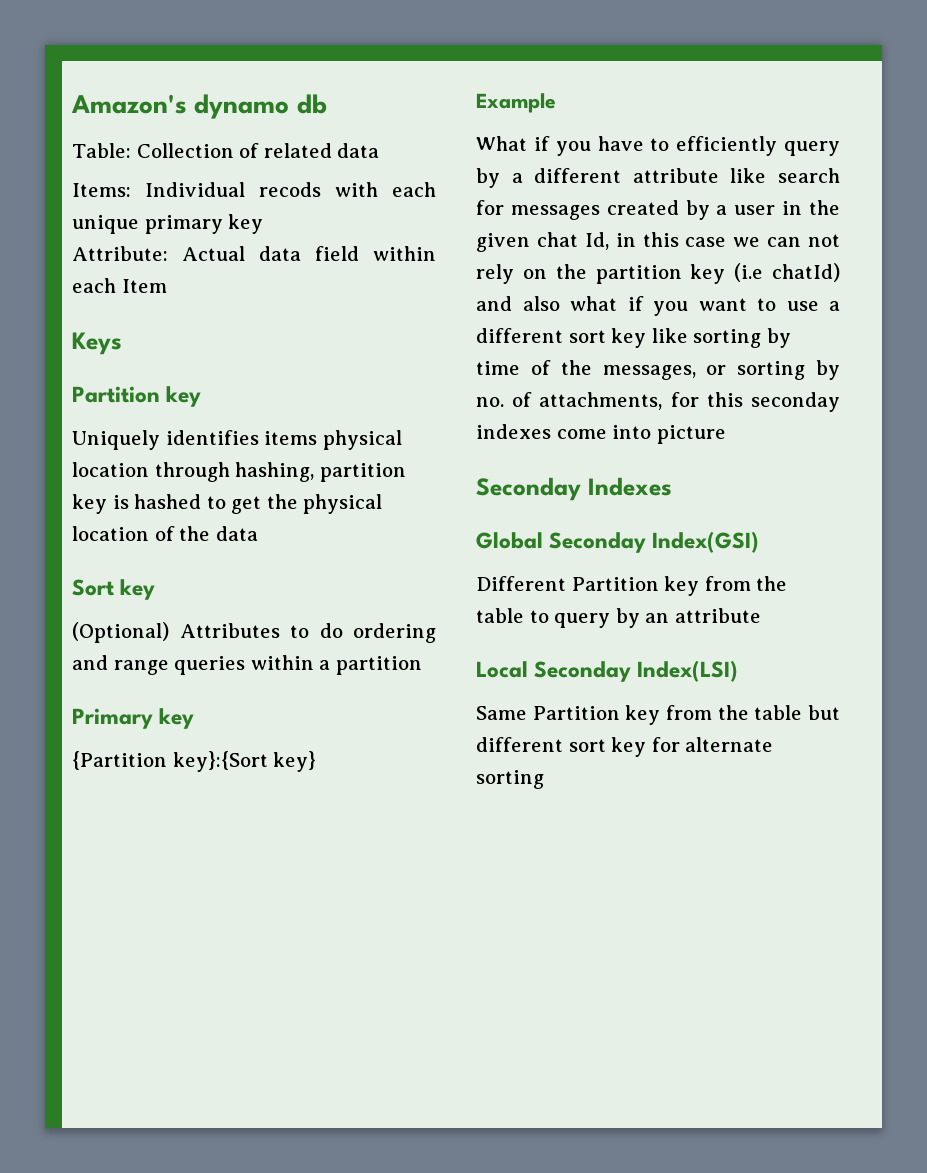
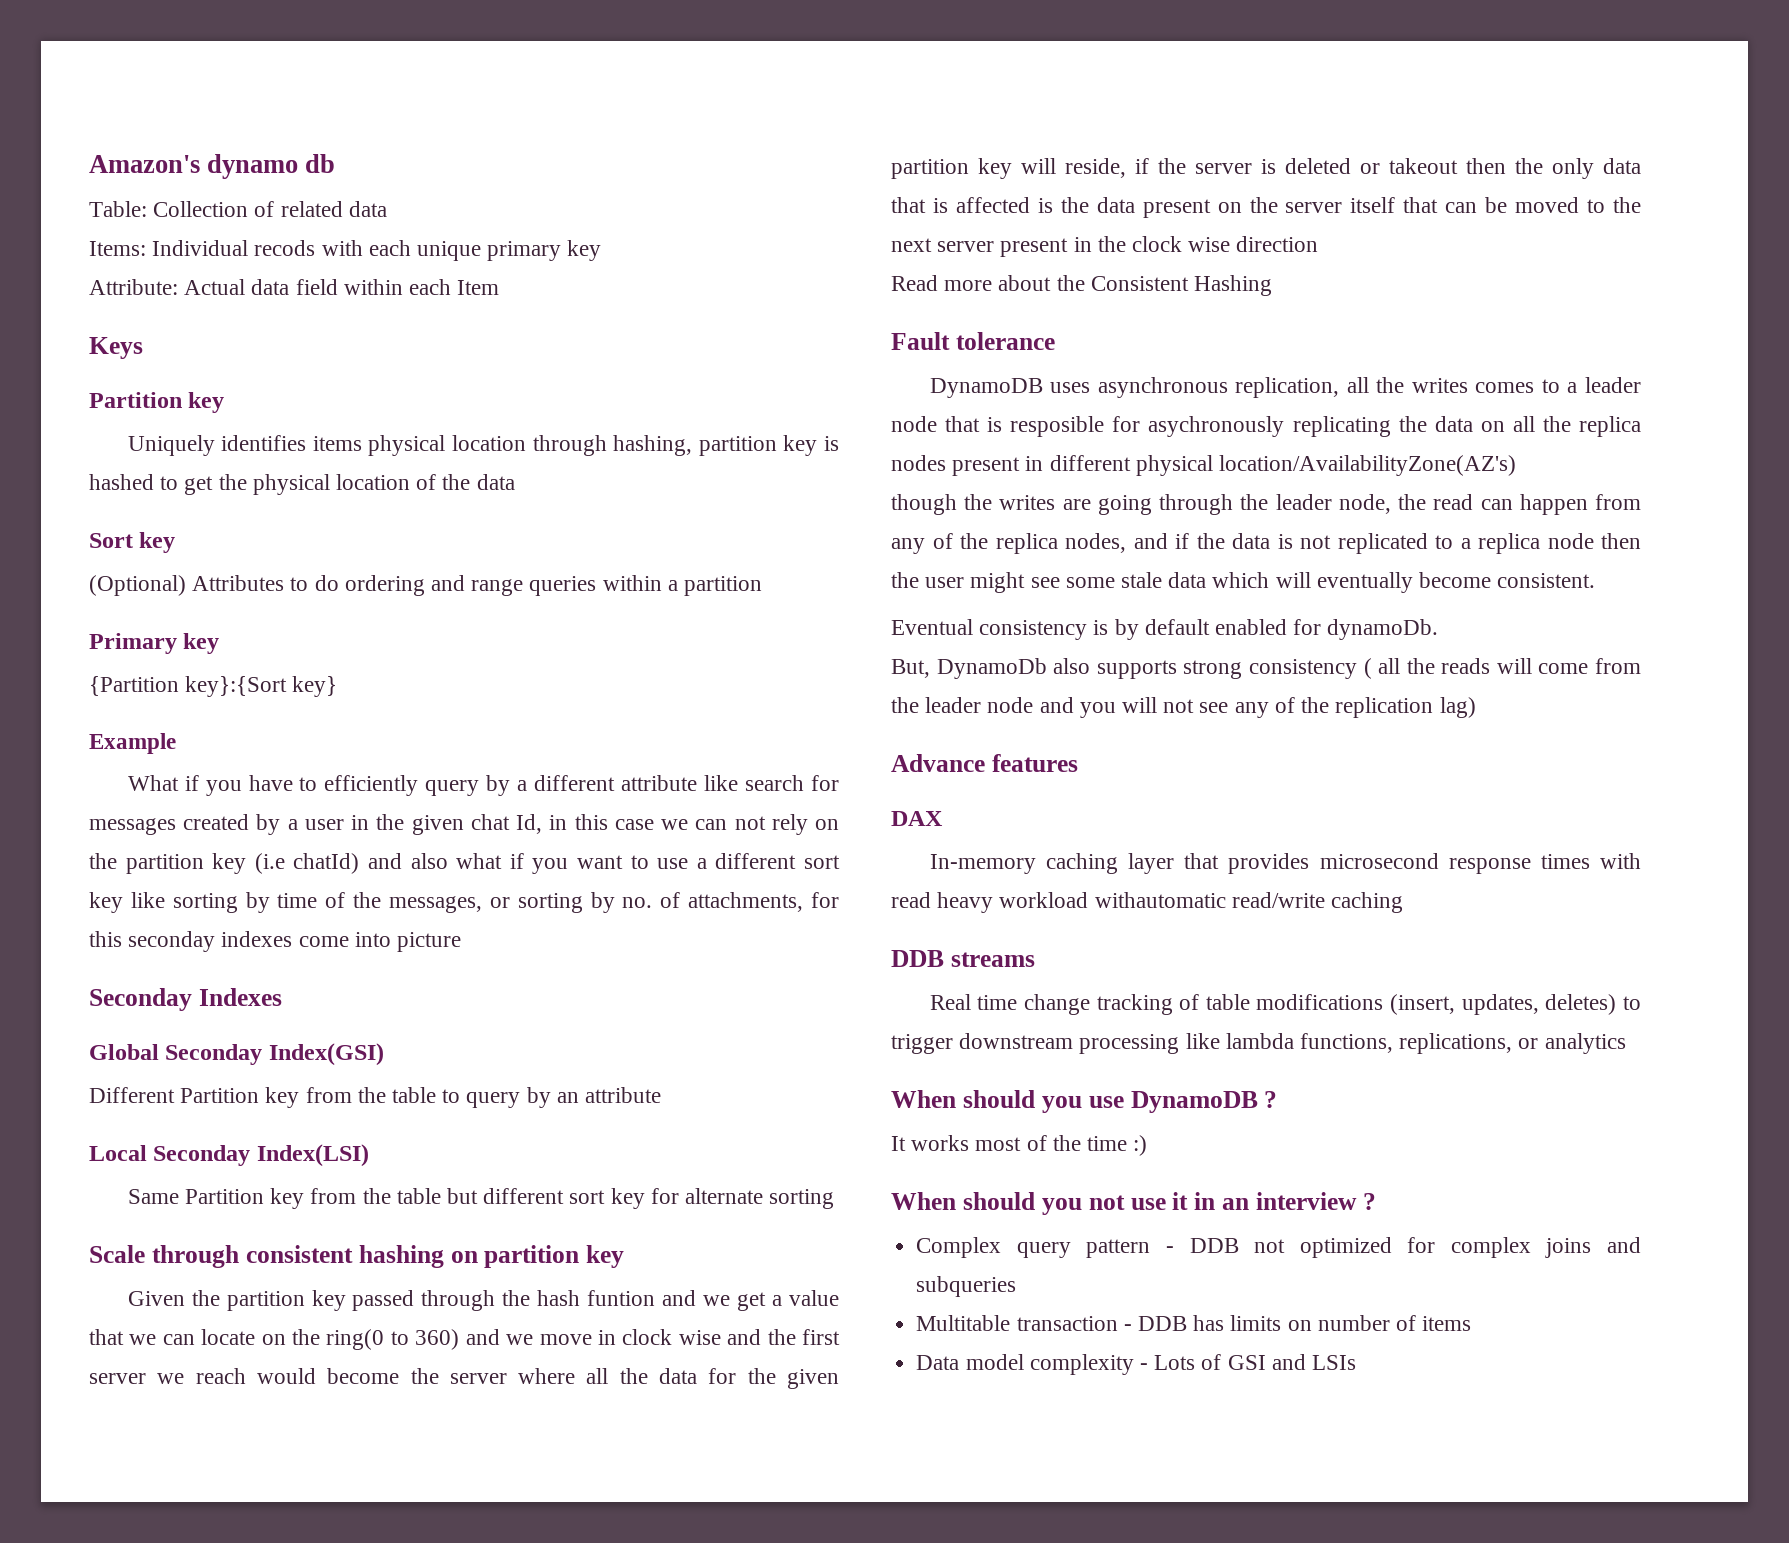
(544, 779) none -> [89,1245,625,1268] [127,1290,839,1311] [89,1329,840,1350] [89,1368,839,1389] [891,158,1641,179] [891,197,1641,218] [891,236,1319,257] [891,275,1273,296] [891,332,1055,350] [929,377,1641,398] [891,416,1641,437] [891,455,1517,476] [891,494,1642,515] [891,533,1641,554] [891,572,1596,593] [891,619,1439,640] [891,658,1641,679] [891,697,1476,718] [891,754,1078,772] [891,811,943,826] [929,853,1641,874] [891,892,1404,913] [891,950,1035,967] [929,994,1641,1015] [891,1033,1626,1054] [891,1090,1278,1113] [891,1135,1148,1156] [891,1192,1376,1215] [916,1237,1641,1258] [916,1276,1017,1297] [916,1315,1472,1331] [916,1354,1356,1375] // Scale through consistent hashing on partition key // Given the partition key passed through the hash funtion and we get a value that we can locate on the ring(0 to 360) and we move in clock wise and the first server we reach would become the server where all the data for the given partition key will reside, if the server is deleted or takeout then the only data that is affected is the data present on the server itself that can be moved to the next server present in the clock wise direction // Read more about the Consistent Hashing // Fault tolerance // DynamoDB uses asynchronous replication, all the writes comes to a leader node that is resposible for asychronously replicating the data on all the replica nodes present in different physical location/AvailabilityZone(AZ's) // though the writes are going through the leader node, the read can happen from any of the replica nodes, and if the data is not replicated to a replica node then the user might see some stale data which will eventually become consistent. // Eventual consistency is by default enabled for dynamoDb. // But, DynamoDb also supports strong consistency ( all the reads will come from the leader node and you will not see any of the replication lag) // Advance features // DAX // In-memory caching layer that provides microsecond response times with read heavy workload withautomatic read/write caching // DDB streams // Real time change tracking of table modifications (insert, updates, deletes) to trigger downstream processing like lambda functions, replications, or analytics // When should you use DynamoDB ? // It works most of the time :) // When should you not use it in an interview ? // Complex query pattern - DDB not optimized for complex joins and subqueries // Multitable transaction - DDB has limits on number of items // Data model complexity - Lots of GSI and LSIs

